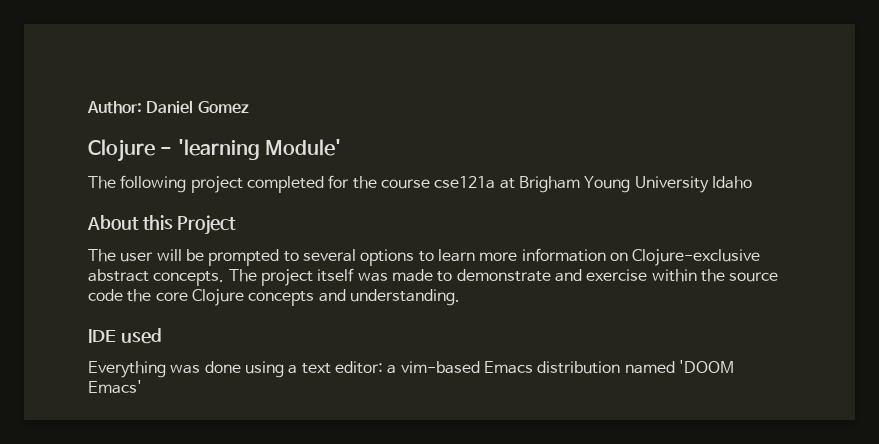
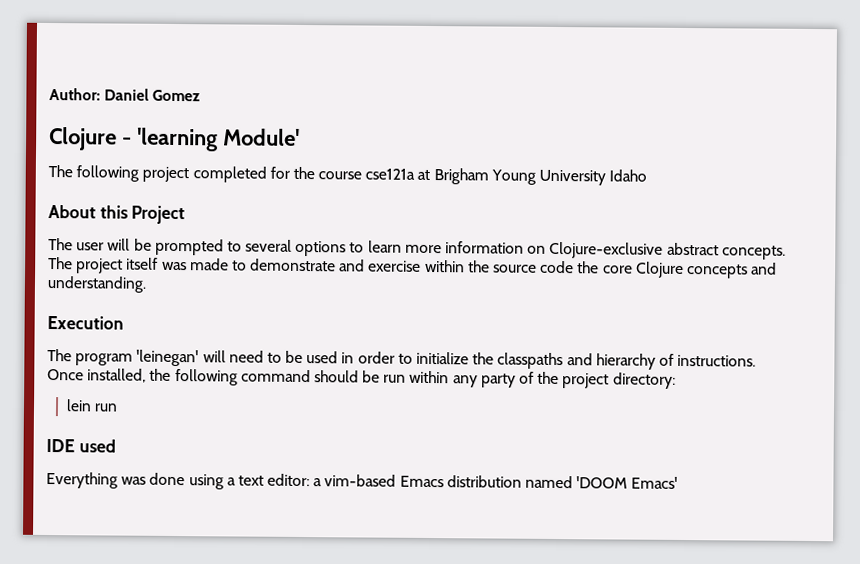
(460, 297) none -> [47,315,124,330] [47,348,757,370] [47,368,676,389] [65,399,118,412] // Execution // The program 'leinegan' will need to be used in order to initialize the classpaths and hierarchy of instructions. // Once installed, the following command should be run within any party of the project directory: // lein run

